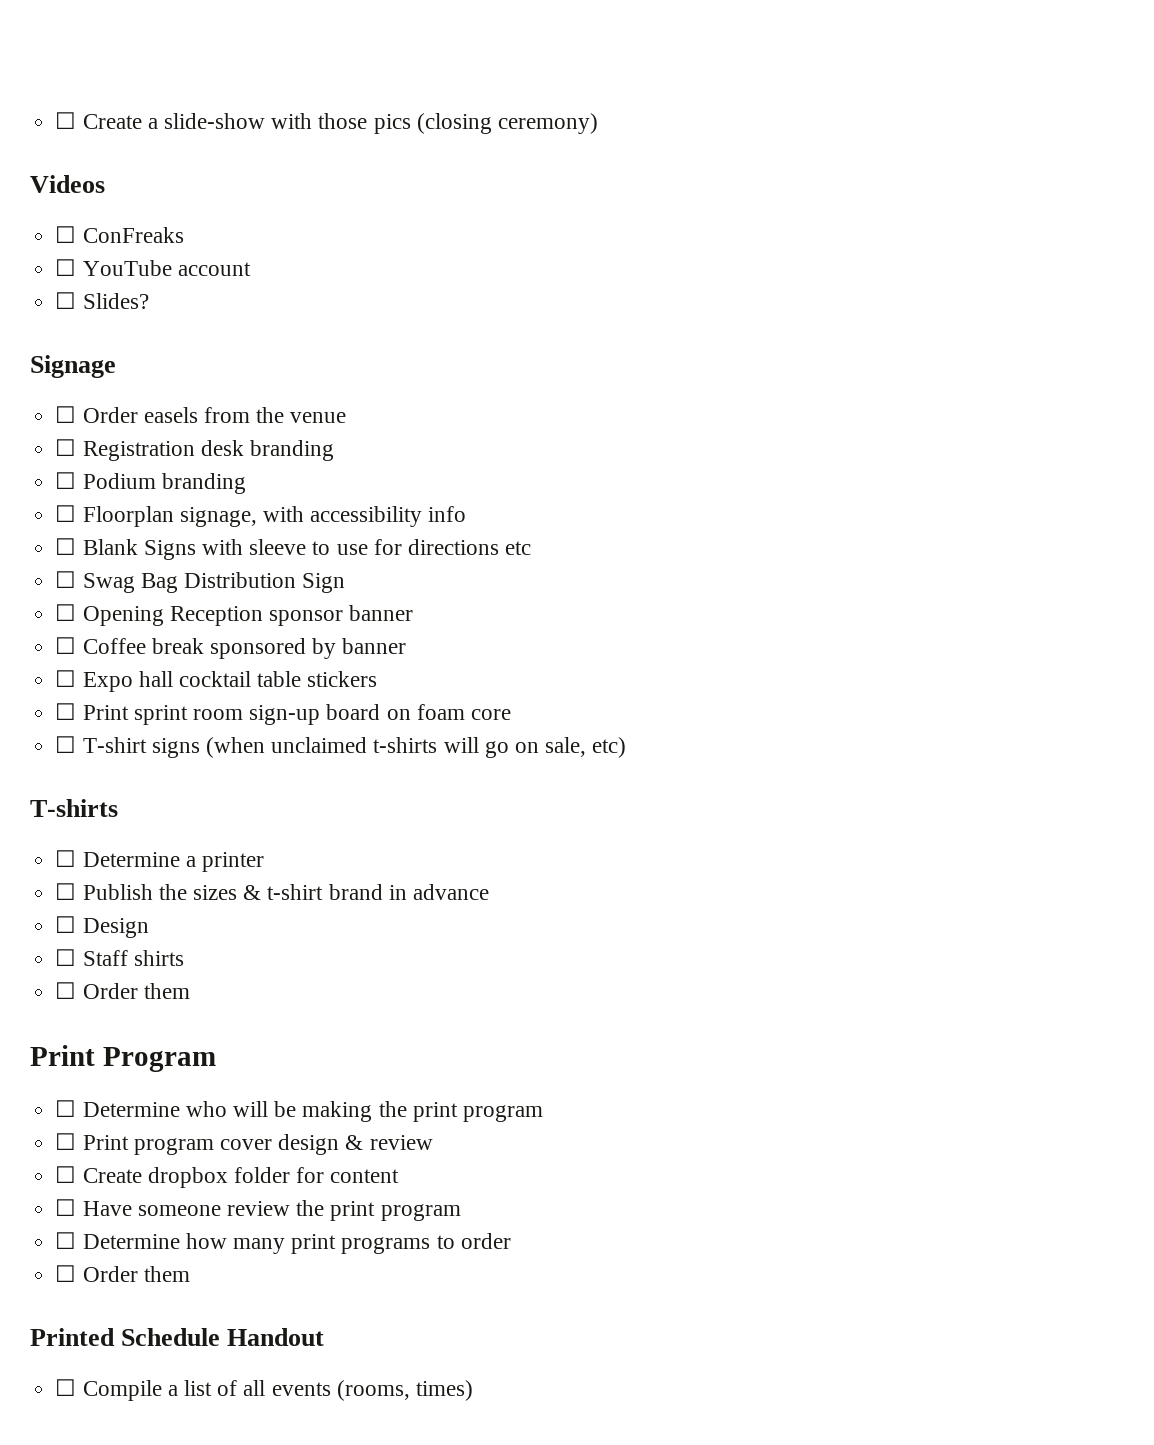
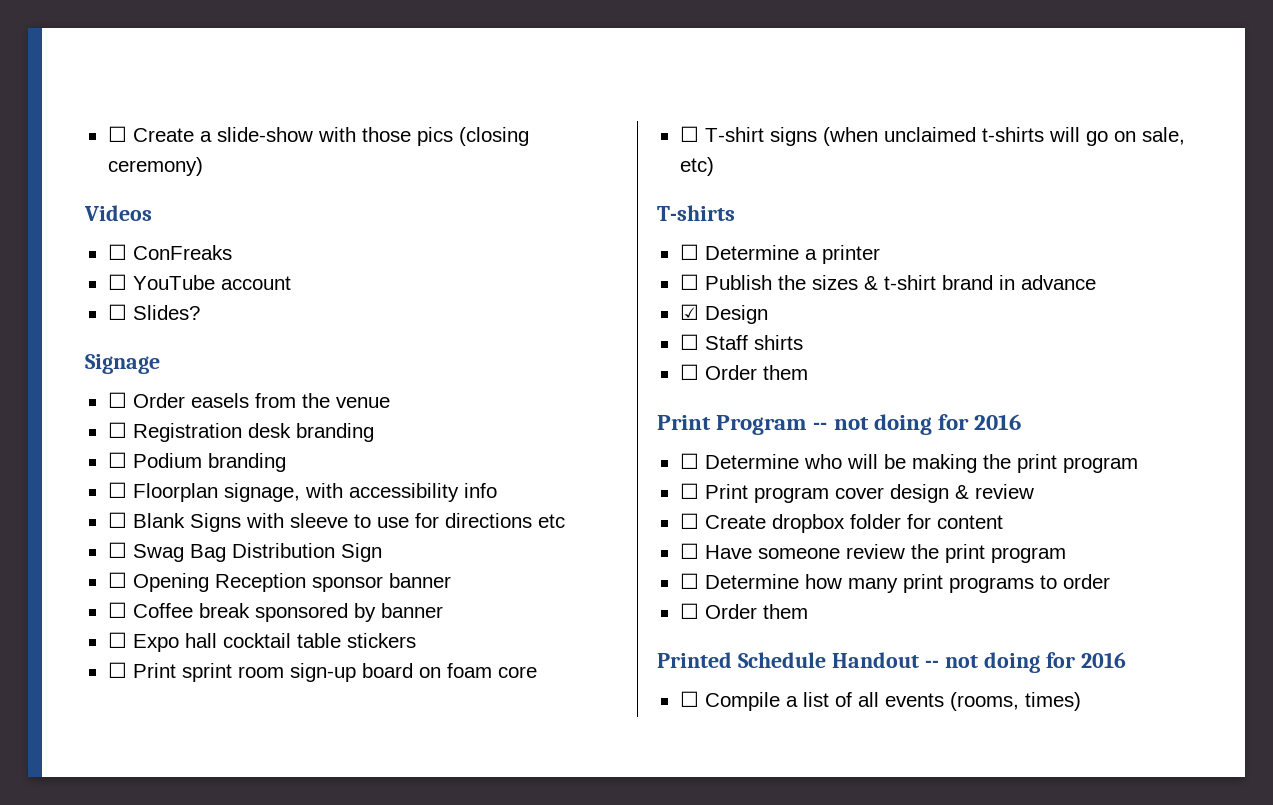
[55,916,77,933] ☐ -> [679,304,699,320] ☑
(216, 1059) none -> [813,414,1022,435] -- not doing for 2016
(325, 1337) none -> [924,652,1126,673] -- not doing for 2016

